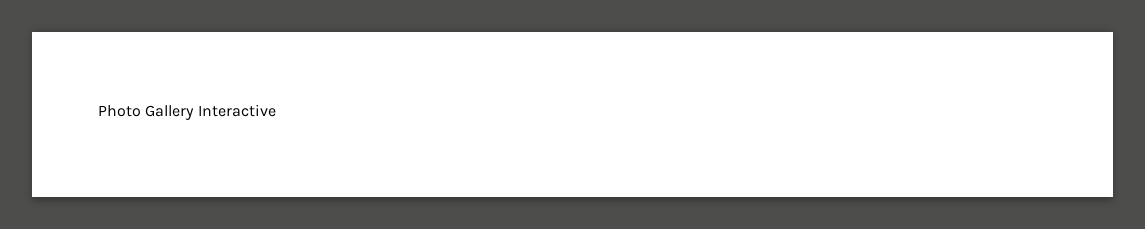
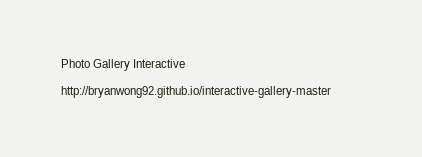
(276, 110) none -> [61,86,331,98] // http://bryanwong92.github.io/interactive-gallery-master

